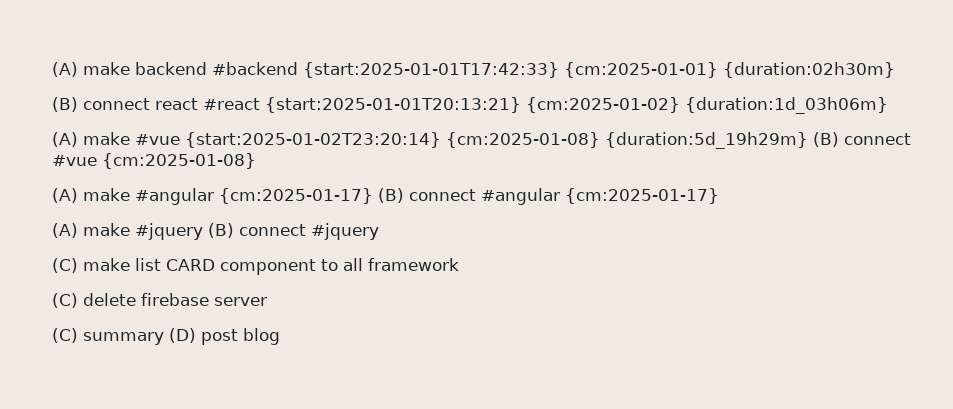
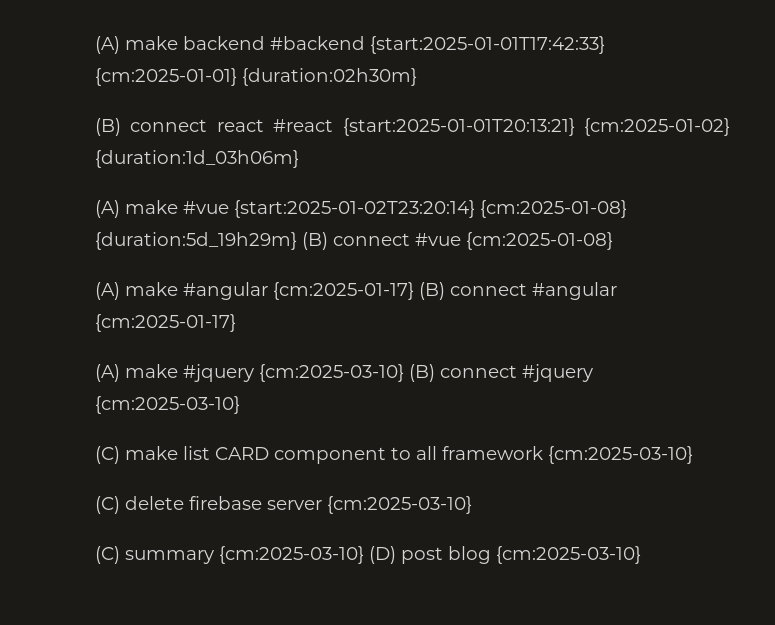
(203, 231) none -> [259,364,404,382] {cm:2025-03-10}
(379, 231) none -> [95,396,240,414] {cm:2025-03-10}
(459, 264) none -> [548,446,693,464] {cm:2025-03-10}
(267, 301) none -> [327,496,472,514] {cm:2025-03-10}
(164, 338) none -> [219,546,364,564] {cm:2025-03-10}
(280, 336) none -> [496,546,641,564] {cm:2025-03-10}

